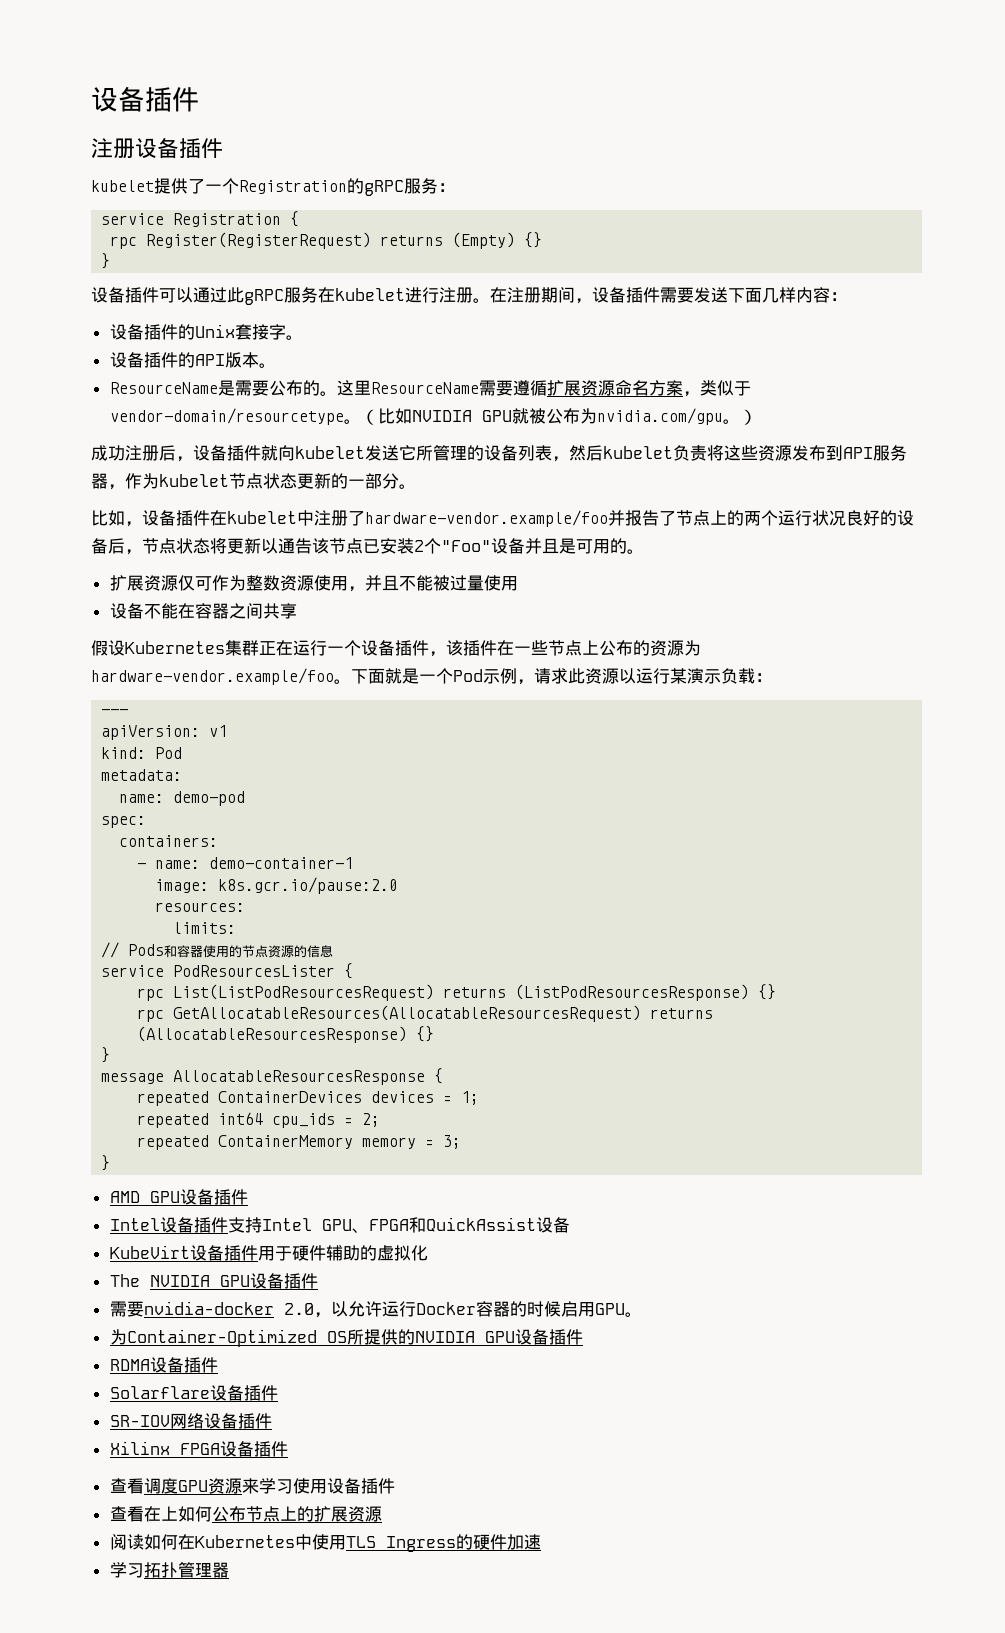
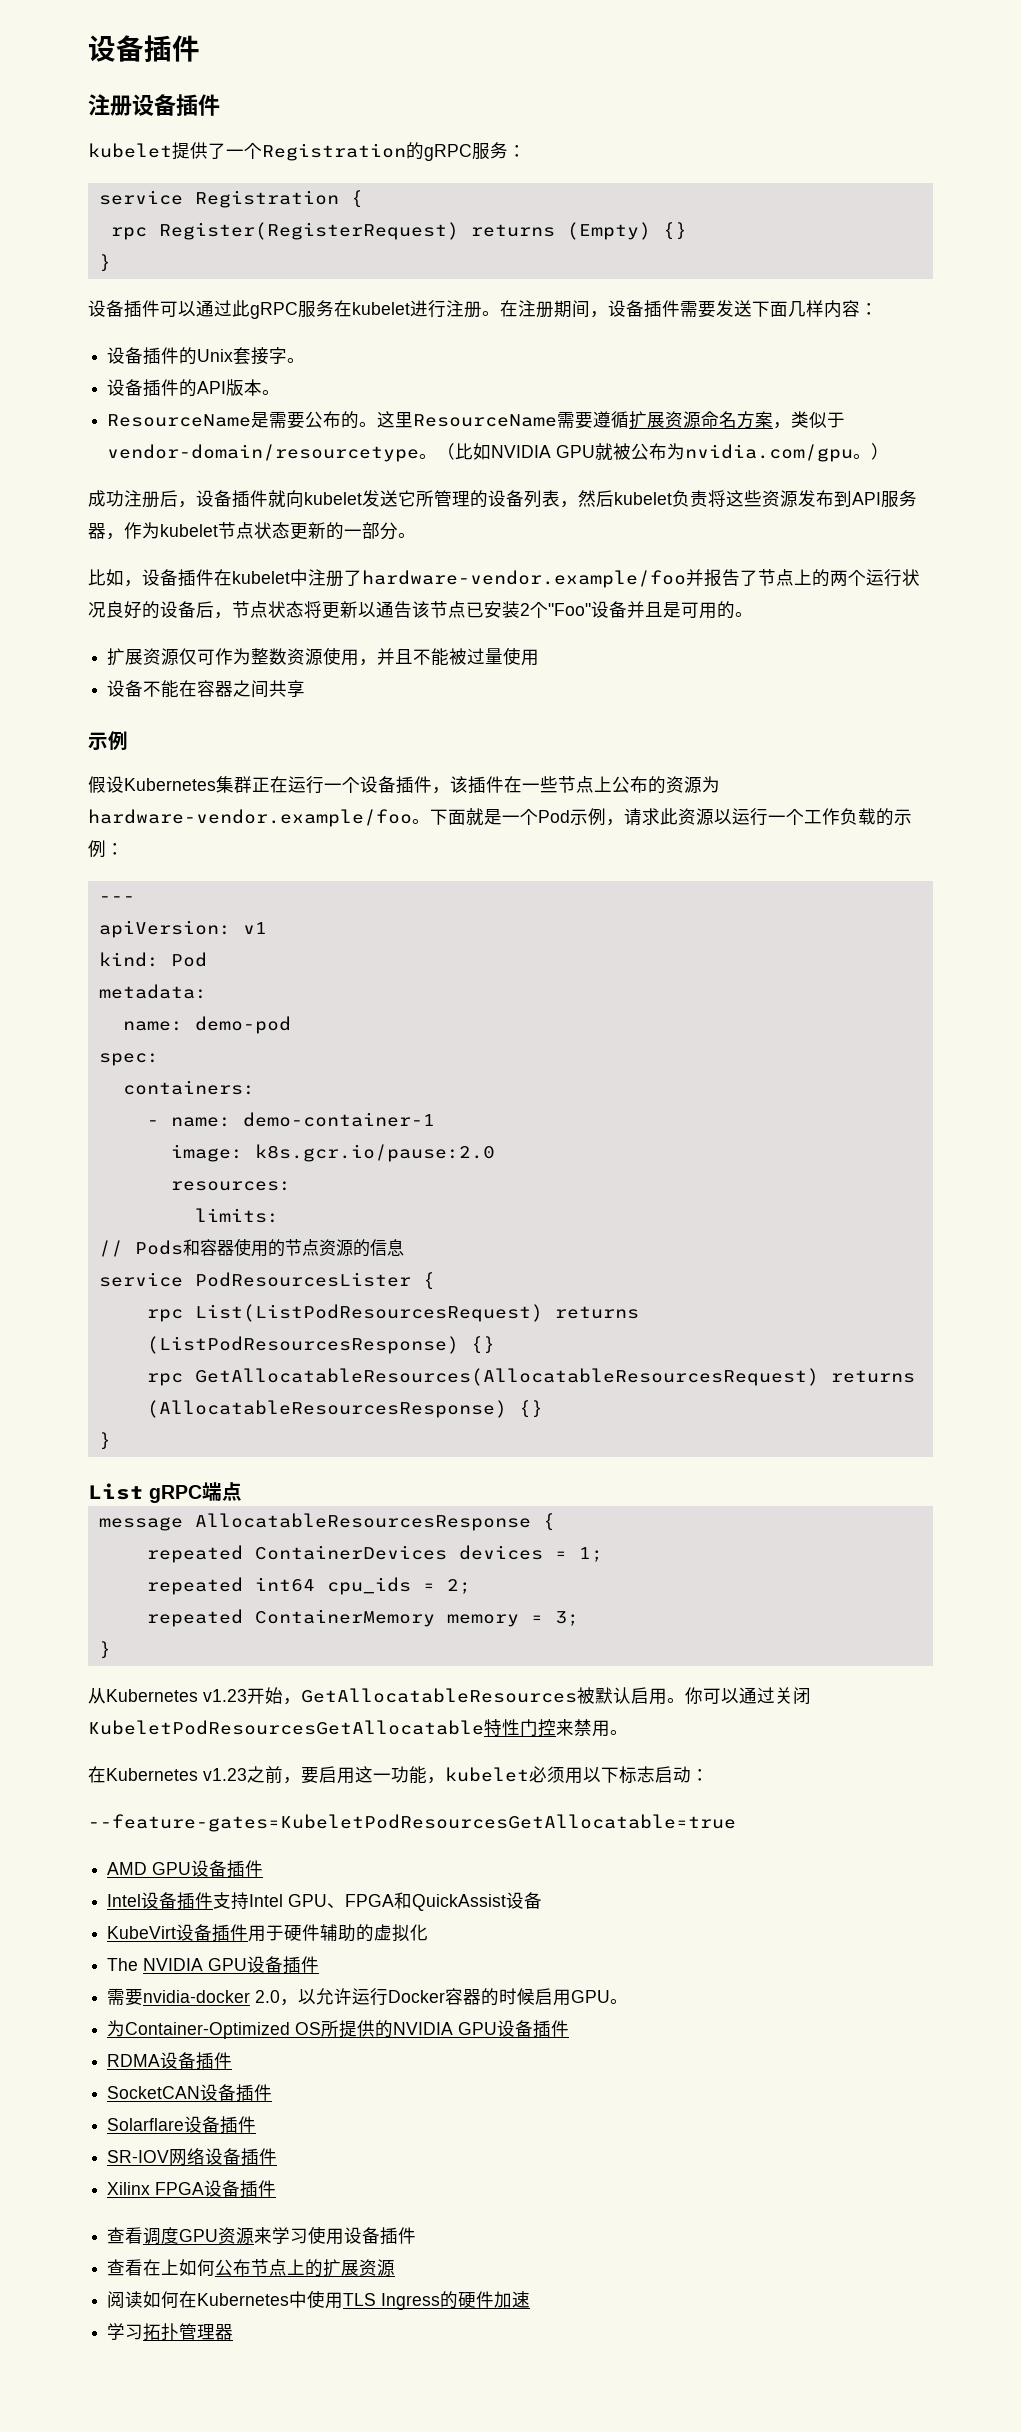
(297, 611) none -> [88,731,128,750] // 示例
[670,668,755,684] 某演示负载 -> [768,808,912,826] [88,840,106,858] 一个工作负载的示例
(111, 1055) none -> [88,1482,243,1503] // List gRPC端点
(111, 1163) none -> [88,1687,811,1705] [88,1719,628,1737] [88,1766,709,1784] [88,1814,736,1832] // 从Kubernetes v1.23开始，GetAllocatableResources被默认启用。你可以通过关闭KubeletPodResourcesGetAllocatable特性门控来禁用。 // 在Kubernetes v1.23之前，要启用这一功能，kubelet必须用以下标志启动： // --feature-gates=KubeletPodResourcesGetAllocatable=true
(218, 1365) none -> [107,2084,273,2102] // SocketCAN设备插件

